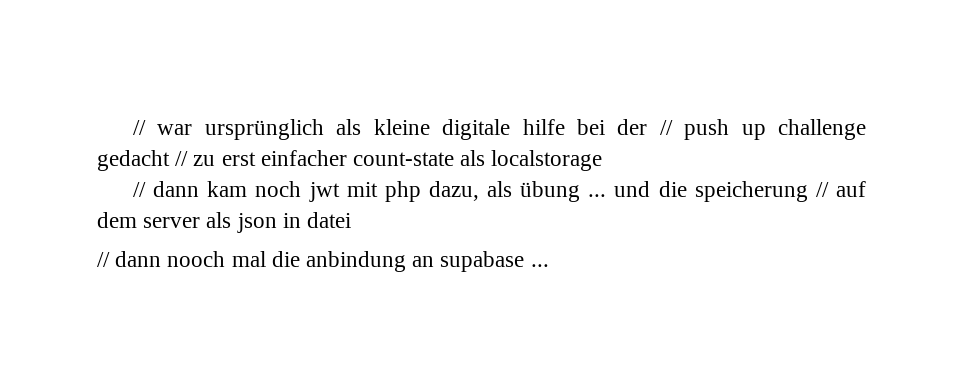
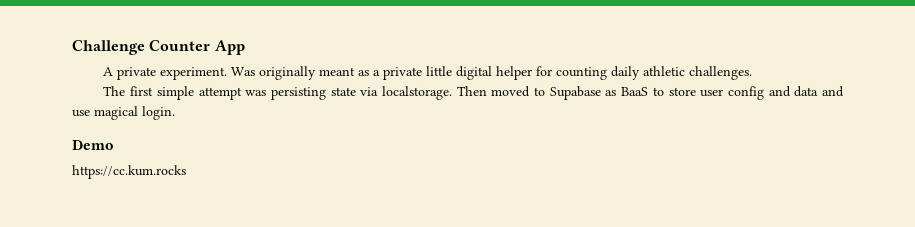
[133,119,866,140] [97,150,603,171] [133,181,867,202] [97,212,352,233] [97,251,549,272] // war ursprünglich als kleine digitale hilfe bei der // push up challenge gedacht // zu erst einfacher count-state als localstorage // // dann kam noch jwt mit php dazu, als übung ... und die speicherung // auf dem server als json in datei // // dann nooch mal die anbindung an supabase ... -> [72,40,245,55] [103,66,753,80] [103,86,845,100] [72,106,175,120] [72,140,114,150] [72,165,186,179] Challenge Counter App // A private experiment. Was originally meant as a private little digital helper for counting daily athletic challenges. // The first simple attempt was persisting state via localstorage. Then moved to Supabase as BaaS to store user config and data and use magical login. // Demo // https://cc.kum.rocks

